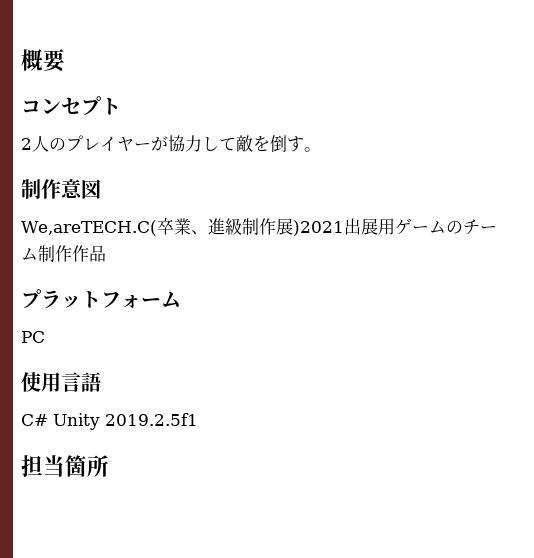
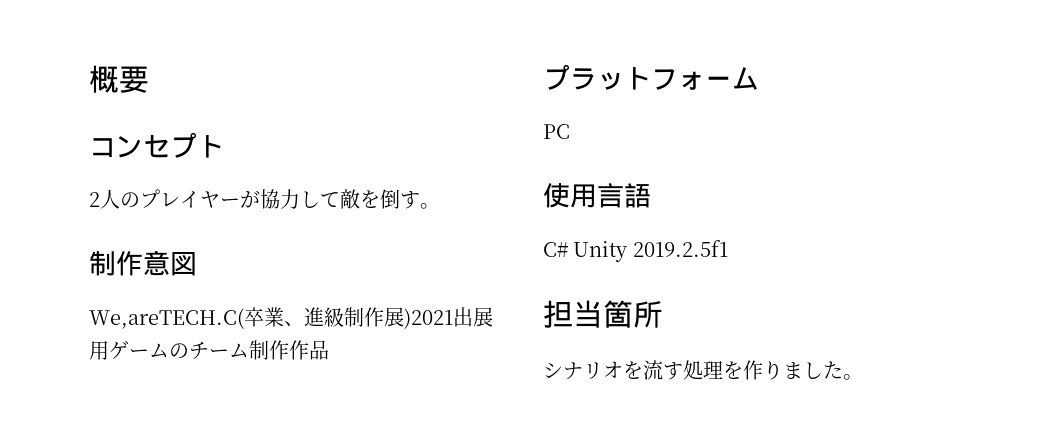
(109, 466) none -> [543,360,863,380] // シナリオを流す処理を作りました。

